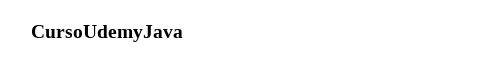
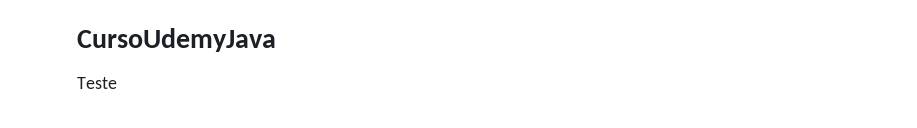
(183, 33) none -> [77,77,117,89] // Teste

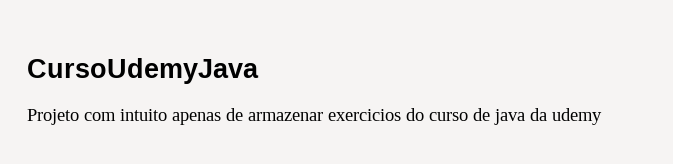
[77,77,117,89] Teste -> [27,108,602,125] Projeto com intuito apenas de armazenar exercicios do curso de java da udemy

